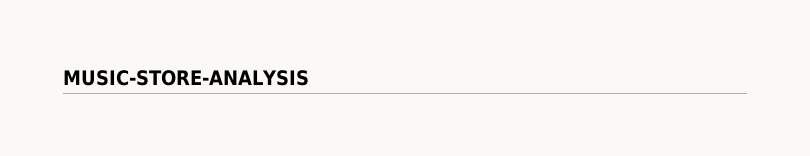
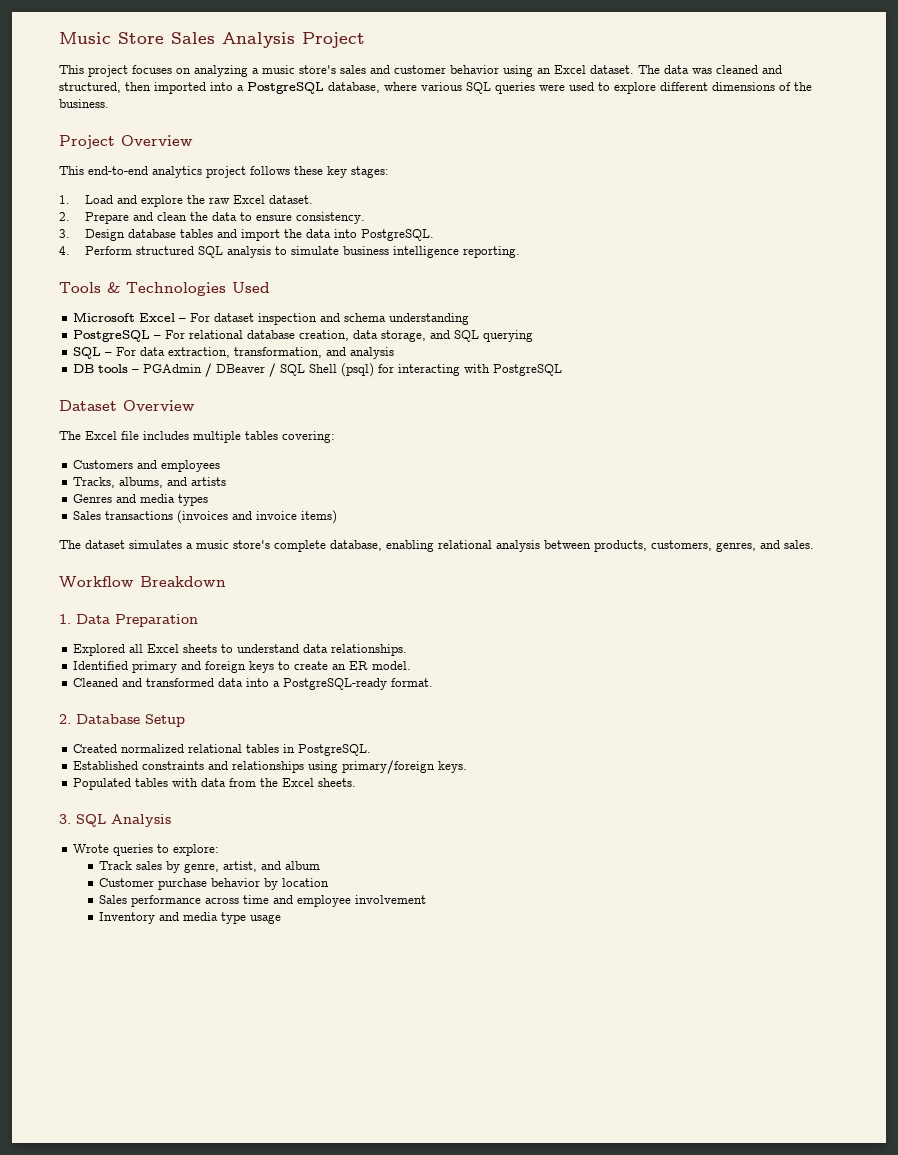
[63,70,309,86] MUSIC-STORE-ANALYSIS -> [59,32,365,48] [59,65,782,77] [59,82,812,94] [59,99,109,108] [59,135,193,149] [59,166,389,178] [59,195,313,207] [59,212,365,224] [59,229,434,241] [59,246,520,258] [59,282,270,296] [73,312,470,325] [73,330,534,342] [73,347,395,359] [73,363,563,377] [59,400,195,411] [59,431,335,443] [73,460,221,472] [73,477,227,488] [73,494,209,506] [73,510,338,524] [59,540,814,552] [59,576,226,588] [59,614,198,627] [73,644,408,656] [73,661,412,673] [73,678,434,690] [59,714,185,727] [73,744,372,756] [73,760,468,774] [73,778,357,790] [59,814,171,827] [73,844,220,856] [99,861,321,873] [99,878,330,890] [99,895,427,907] [99,912,282,924] Music Store Sales Analysis Project // This project focuses on analyzing a music store's sales and customer behavior using an Excel dataset. The data was cleaned and structured, then imported into a PostgreSQL database, where various SQL queries were used to explore different dimensions of the business. // Project Overview // This end-to-end analytics project follows these key stages: // 1. Load and explore the raw Excel dataset. // 2. Prepare and clean the data to ensure consistency. // 3. Design database tables and import the data into PostgreSQL. // 4. Perform structured SQL analysis to simulate business intelligence reporting. // Tools & Technologies Used // Microsoft Excel – For dataset inspection and schema understanding // PostgreSQL – For relational database creation, data storage, and SQL querying // SQL – For data extraction, transformation, and analysis // DB tools – PGAdmin / DBeaver / SQL Shell (psql) for interacting with PostgreSQL // Dataset Overview // The Excel file includes multiple tables covering: // Customers and employees // Tracks, albums, and artists // Genres and media types // Sales transactions (invoices and invoice items) // The dataset simulates a music store's complete database, enabling relational analysis between products, customers, genres, and sales. // Workflow Breakdown // 1. Data Preparation // Explored all Excel sheets to understand data relationships. // Identified primary and foreign keys to create an ER model. // Cleaned and transformed data into a PostgreSQL-ready format. // 2. Database Setup // Created normalized relational tables in PostgreSQL. // Established constraints and relationships using primary/foreign keys. // Populated tables with data from the Excel sheets. // 3. SQL Analysis // Wrote queries to explore: // Track sales by genre, artist, and album // Customer purchase behavior by location // Sales performance across time and employee involvement // Inventory and media type usage

